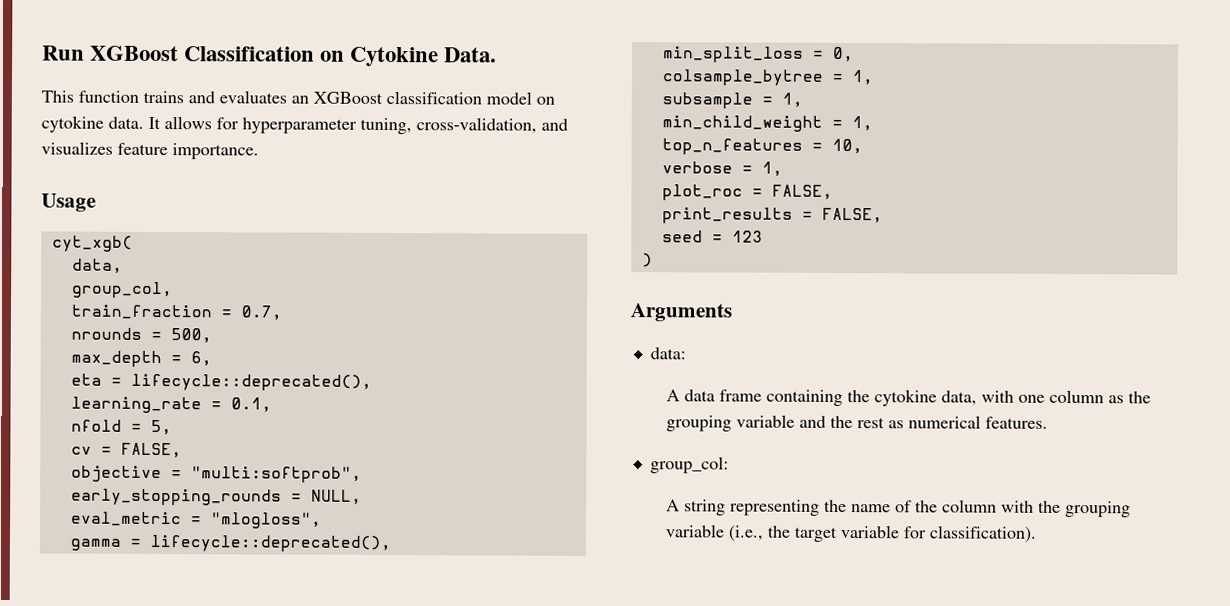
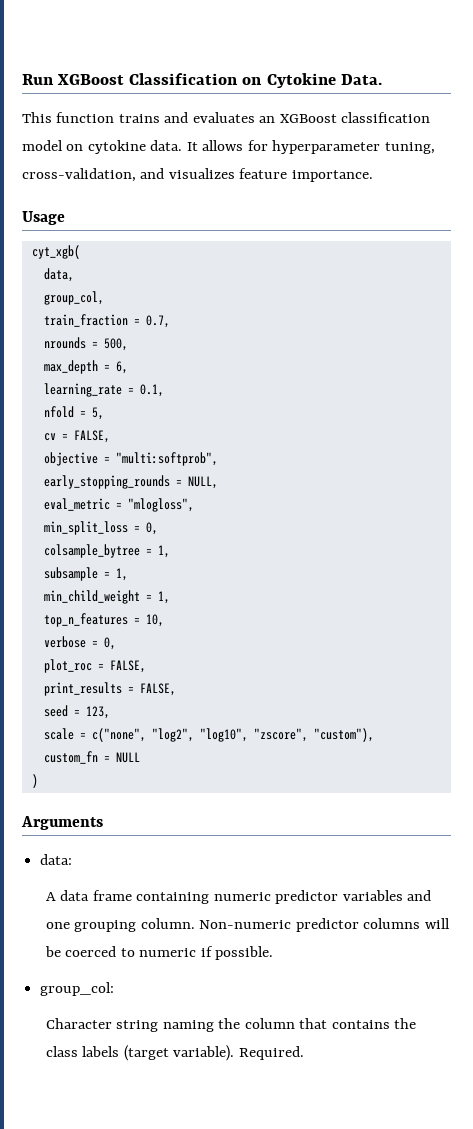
[70,373,372,391] // eta = lifecycle::deprecated(), -> (128, 367) none
[69,534,391,553] // gamma = lifecycle::deprecated(), -> (194, 505) none
[761,161,783,177] 1, -> [103,637,116,650] 0,
[731,230,763,243] 123 -> [85,706,110,719] [43,728,374,742] [43,751,140,764] 123, // scale = c("none", "log2", "log10", "zscore", "custom"), // custom_fn = NULL
[846,389,1151,407] [665,414,1048,432] [649,456,729,474] [665,499,1131,518] [664,524,1037,543] the cytokine data, with one column as the grouping variable and the rest as numerical features. // group_col: // A string representing the name of the column with the grouping variable (i.e., the target variable for classification). -> [213,890,432,904] [45,918,450,932] [44,946,274,960] [40,982,115,996] [45,1018,417,1032] [45,1045,304,1061] numeric predictor variables and one grouping column. Non-numeric predictor columns will be coerced to numeric if possible. // group_col: // Character string naming the column that contains the class labels (target variable). Required.

